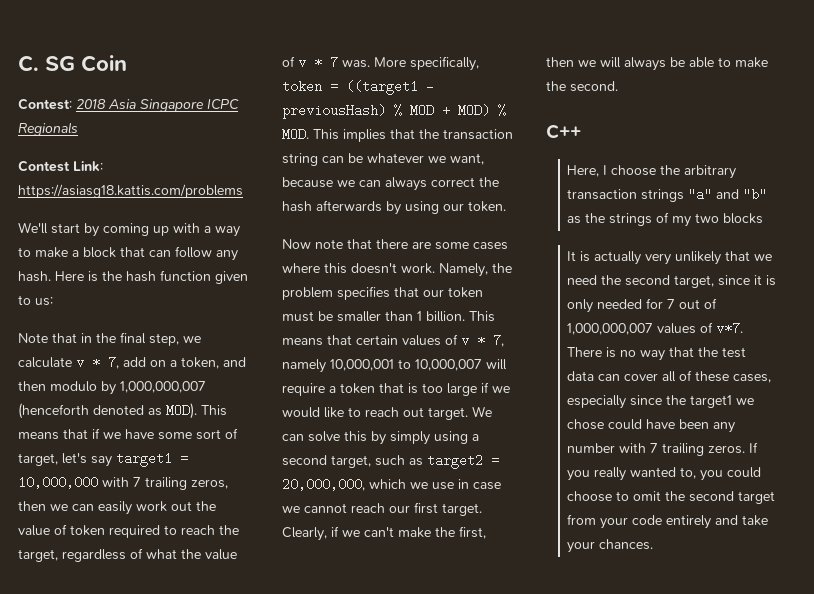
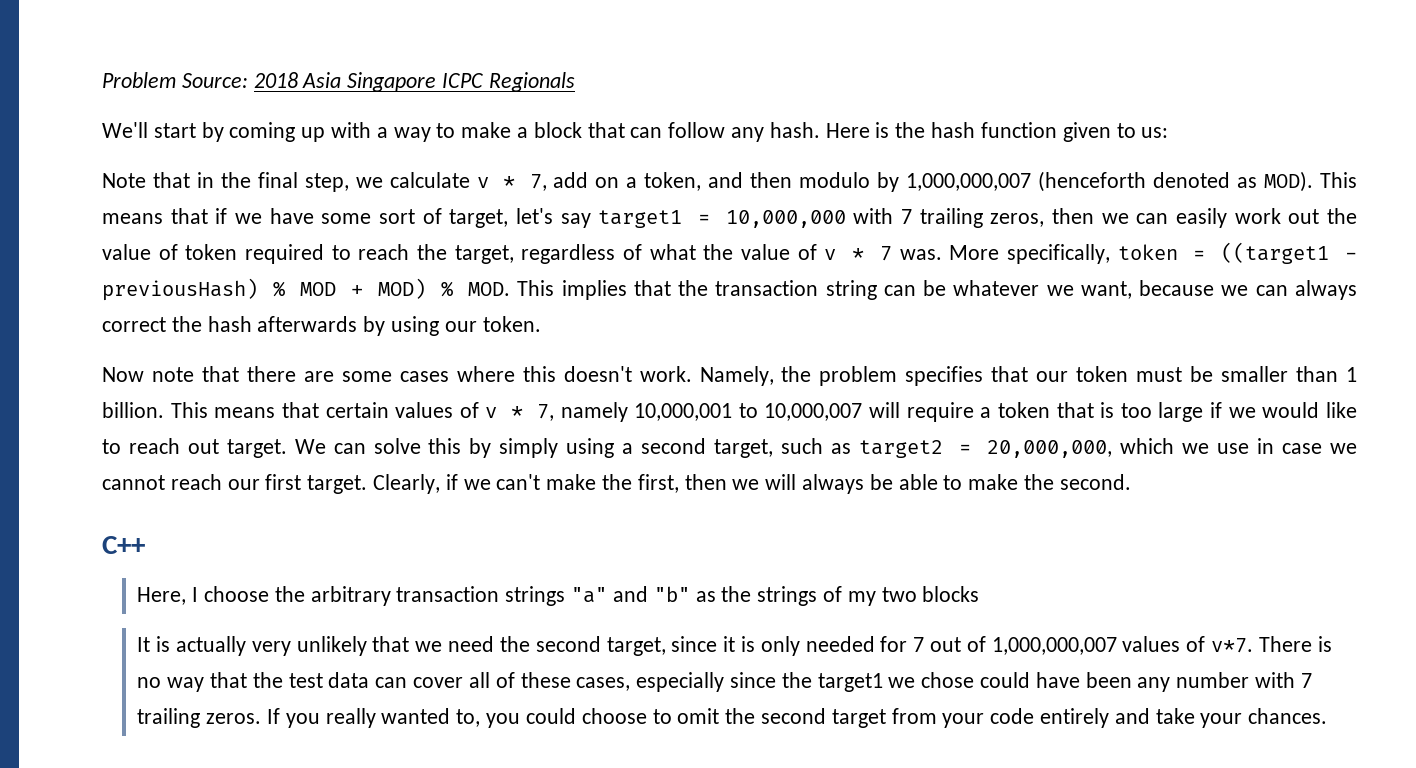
[18,55,127,72] [18,98,72,110] C. SG Coin // Contest: -> [102,72,248,88] Problem Source:
[18,160,103,172] [18,184,243,198] // Contest Link: https://asiasg18.kattis.com/problems -> (575, 82) none

